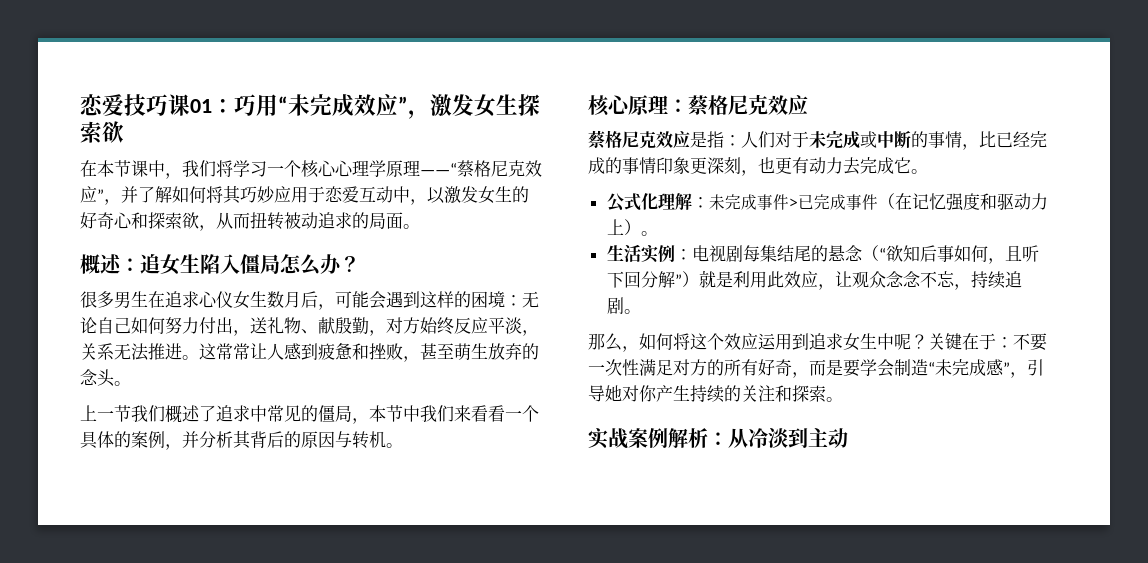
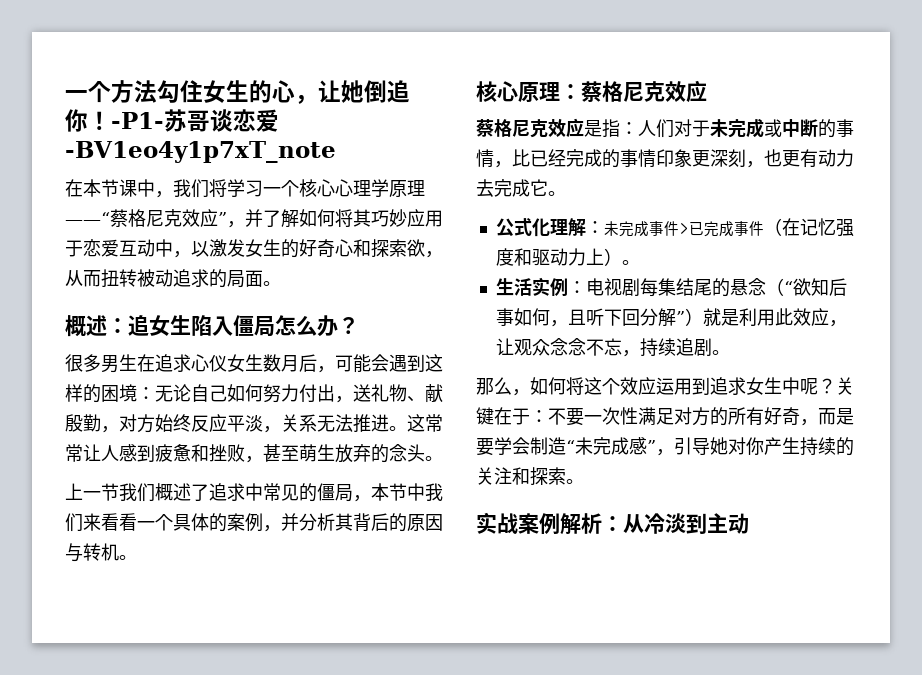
[80,94,540,119] [79,121,124,144] 恋爱技巧课01：巧用“未完成效应”，激发女生探索欲 -> [65,80,410,104] [65,109,279,132] [65,141,336,163] 一个方法勾住女生的心，让她倒追你！-P1-苏哥谈恋爱-BV1eo4y1p7xT_note

